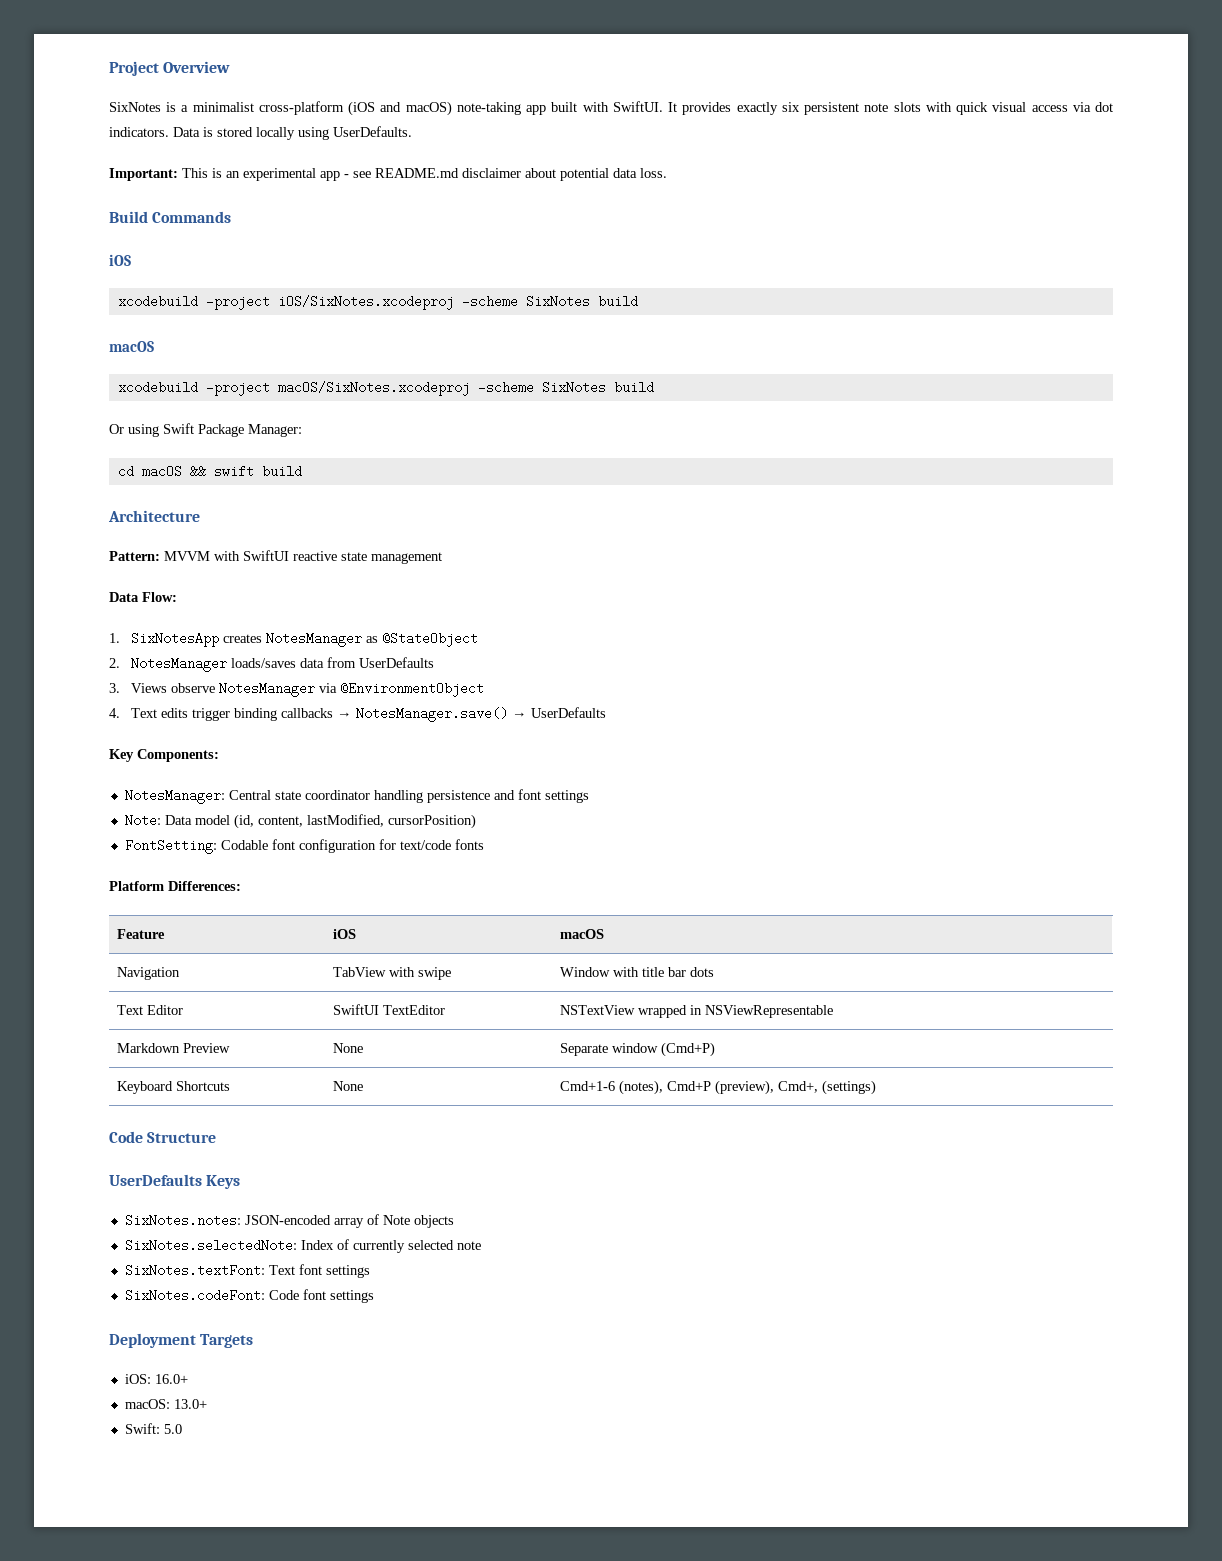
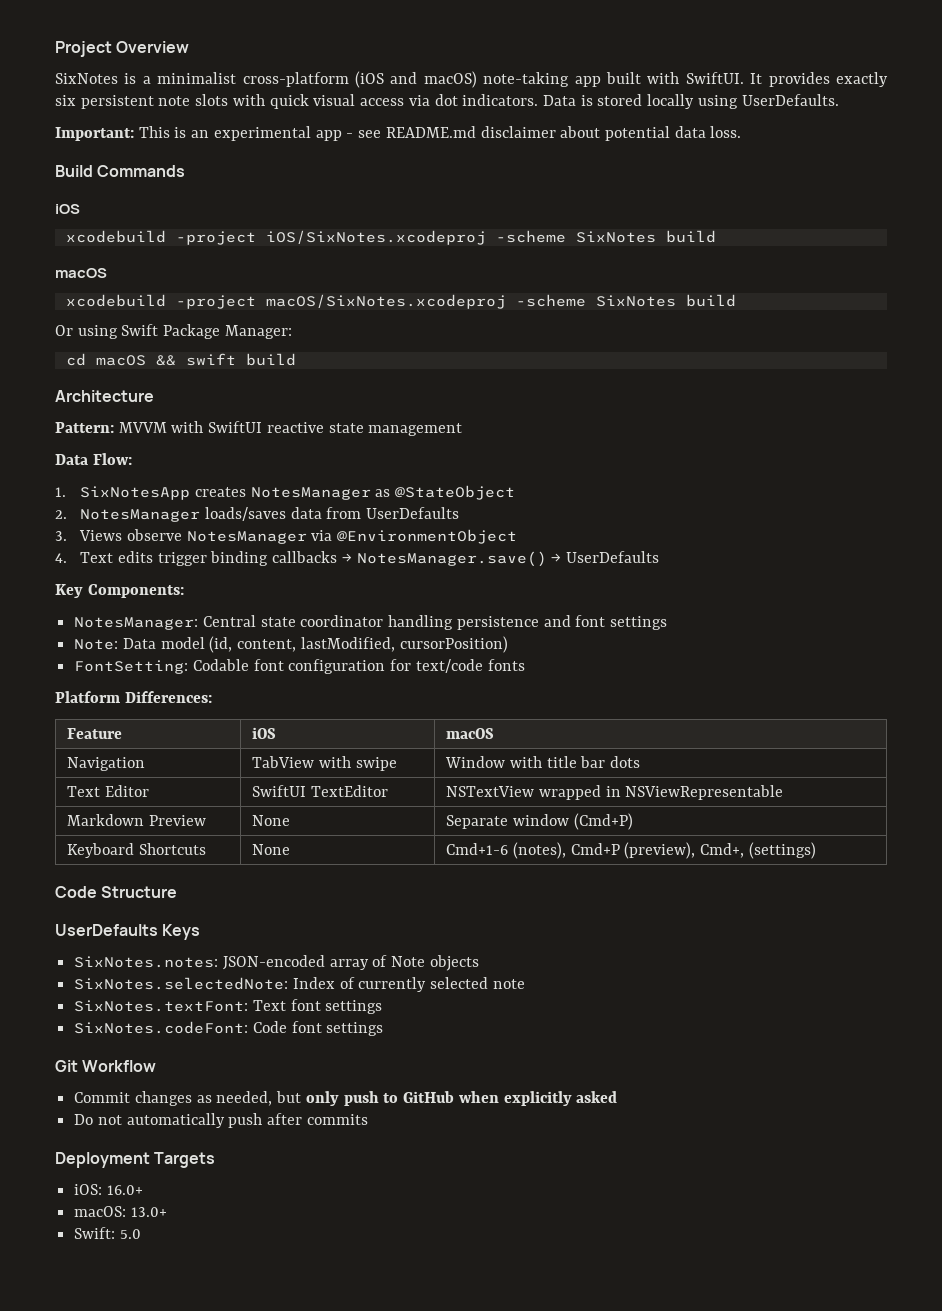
(374, 1296) none -> [55,1060,157,1072] [74,1091,618,1106] [74,1113,368,1128] // Git Workflow // Commit changes as needed, but only push to GitHub when explicitly asked // Do not automatically push after commits

